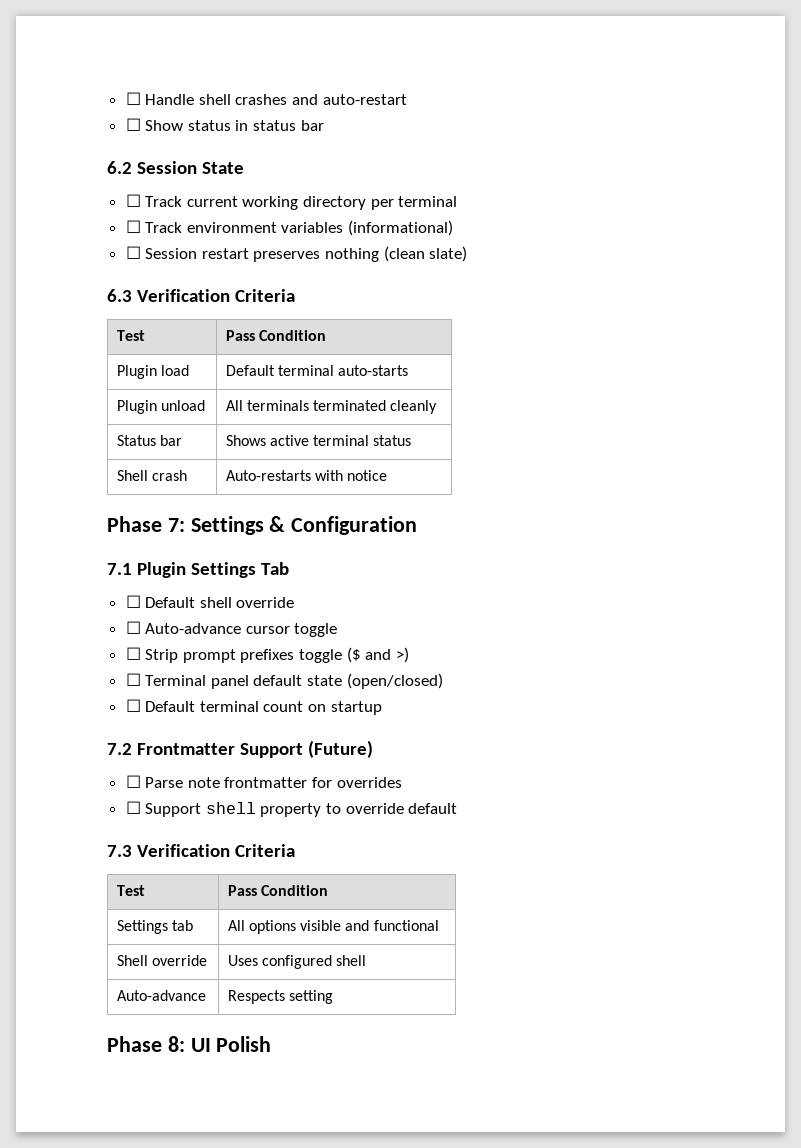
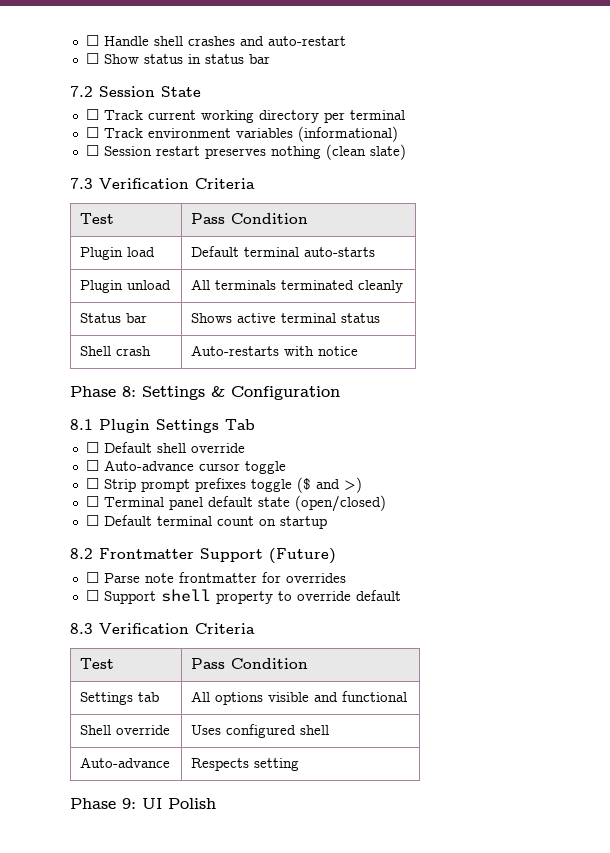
[107,161,132,174] 6.2 -> [70,86,93,97] 7.2
[107,289,132,302] 6.3 -> [70,178,93,189] 7.3
[167,518,185,532] 7: -> [122,386,136,397] 8:
[107,563,132,575] 7.1 -> [70,419,93,430] 8.1
[107,743,132,755] 7.2 -> [70,548,93,559] 8.2
[107,845,132,857] 7.3 -> [70,623,93,634] 8.3
[167,1036,185,1052] 8: -> [122,798,136,809] 9:

